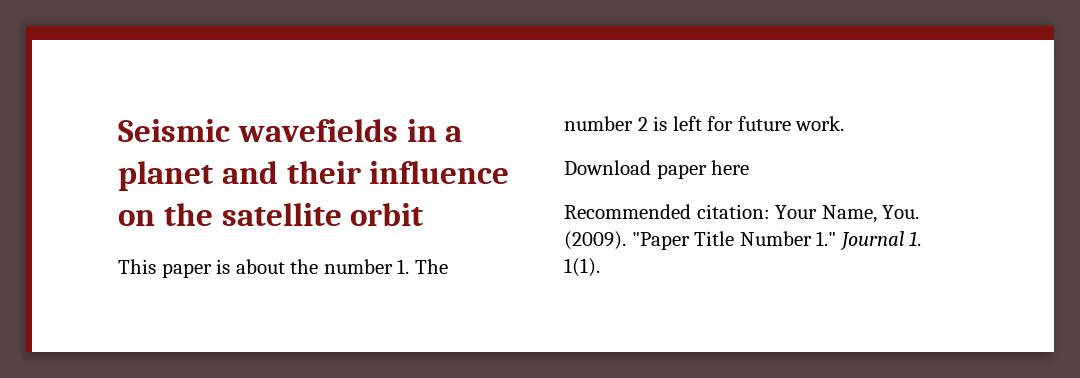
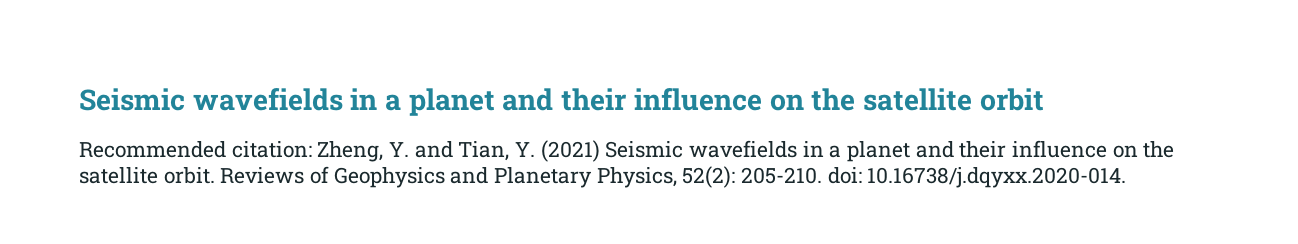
[118,259,448,278] [564,116,845,131] [564,160,750,179] [564,204,920,223] [564,231,922,251] [564,258,600,277] This paper is about the number 1. The number 2 is left for future work. // Download paper here // Recommended citation: Your Name, You. (2009). "Paper Title Number 1." Journal 1. 1(1). -> [79,140,1175,162] [79,166,1127,188] Recommended citation: Zheng, Y. and Tian, Y. (2021) Seismic wavefields in a planet and their influence on the satellite orbit. Reviews of Geophysics and Planetary Physics, 52(2): 205-210. doi: 10.16738/j.dqyxx.2020-014.

